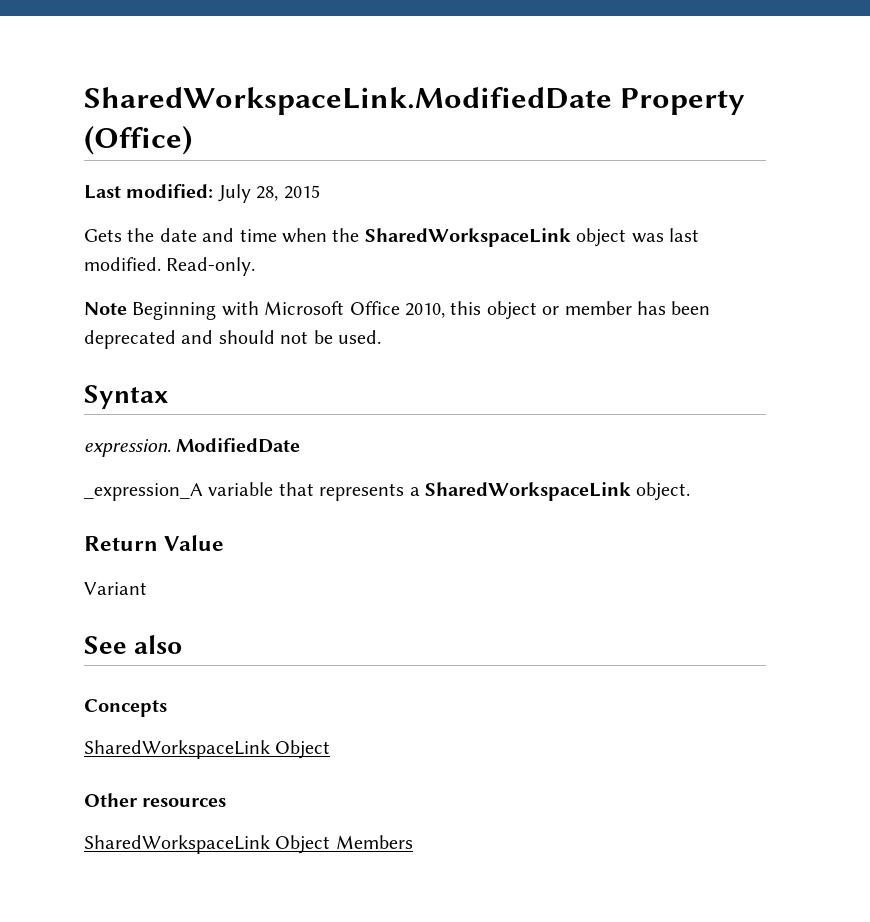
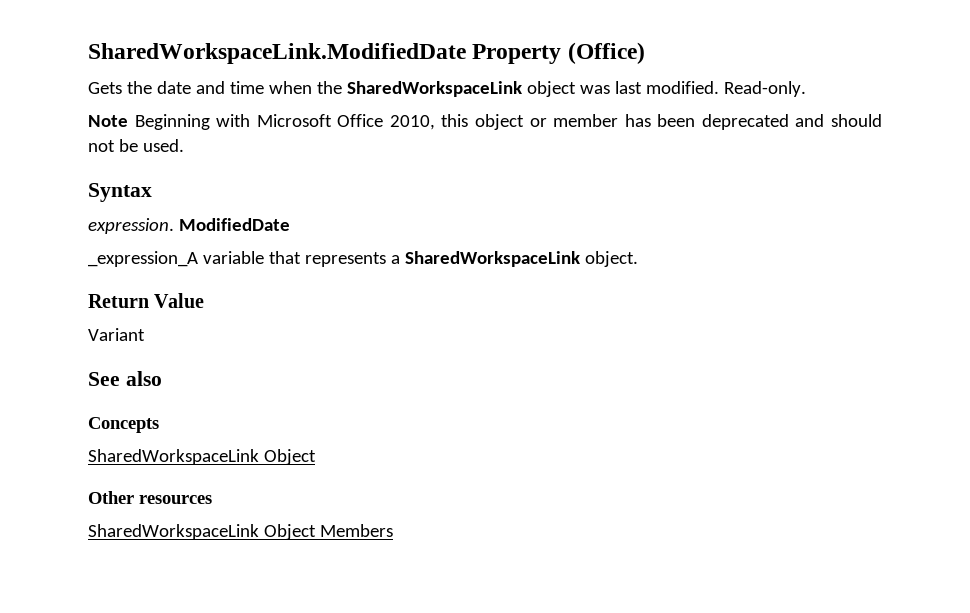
[84,184,320,203] // Last modified: July 28, 2015 -> (645, 53) none

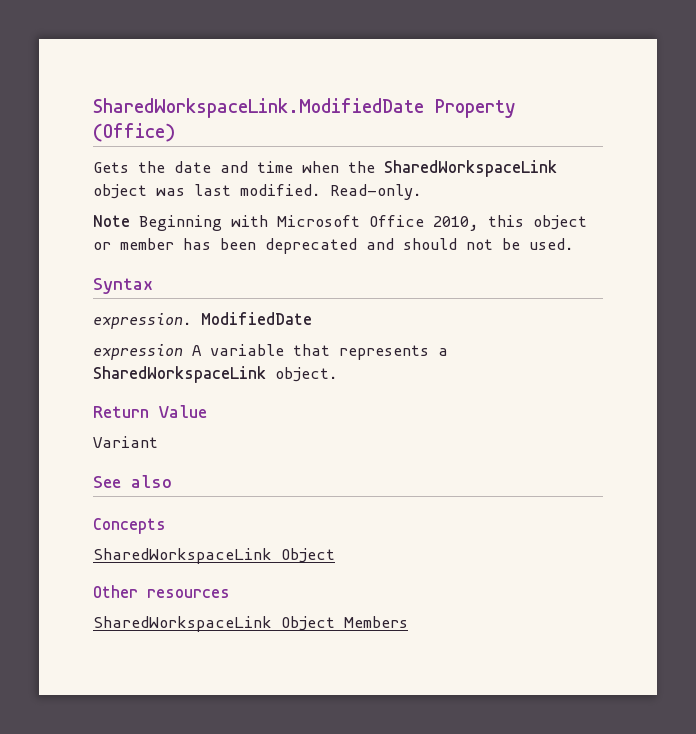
[88,251,198,267] _expression_A -> [93,344,202,360] expression A

